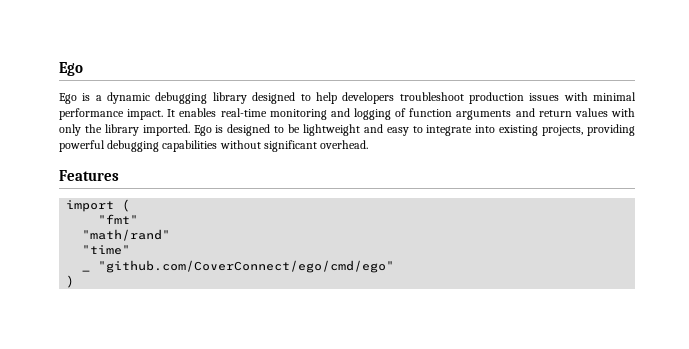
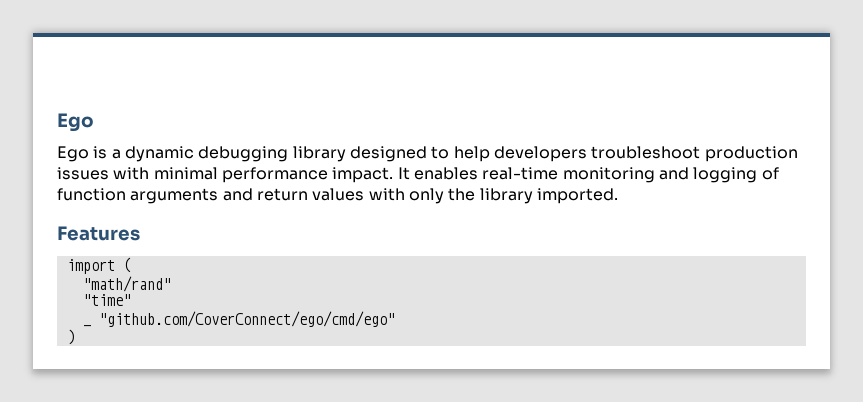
[193,124,635,136] [59,140,369,152] Ego is designed to be lightweight and easy to integrate into existing projects, providing powerful debugging capabilities without significant overhead. -> (618, 196) none
[98,214,139,224] // "fmt" -> (131, 265) none

